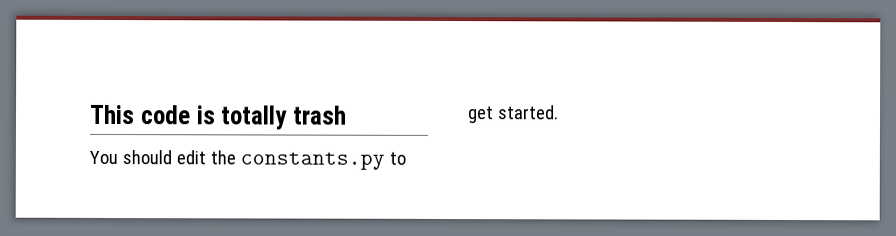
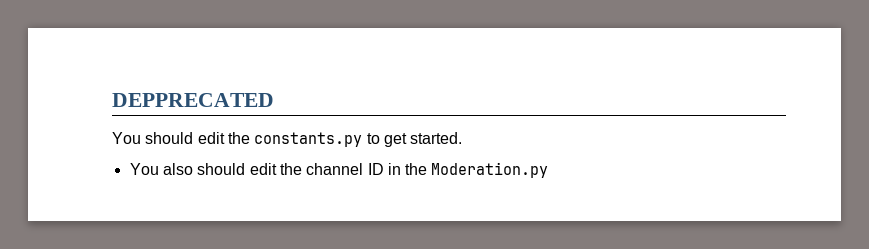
[89,104,347,130] This code is totally trash -> [112,93,274,107] DEPPRECATED
(559, 112) none -> [129,162,549,178] // You also should edit the channel ID in the Moderation.py

